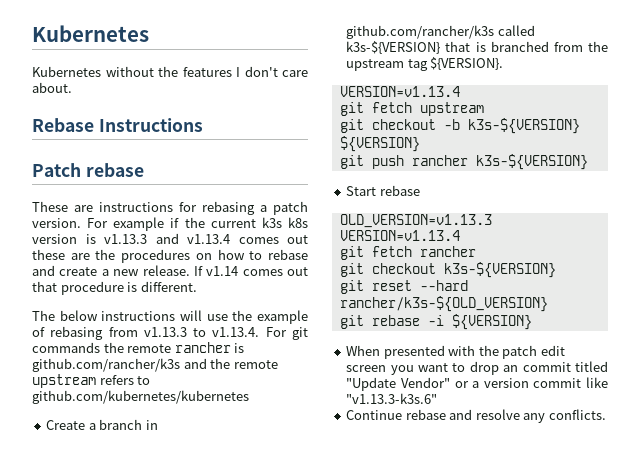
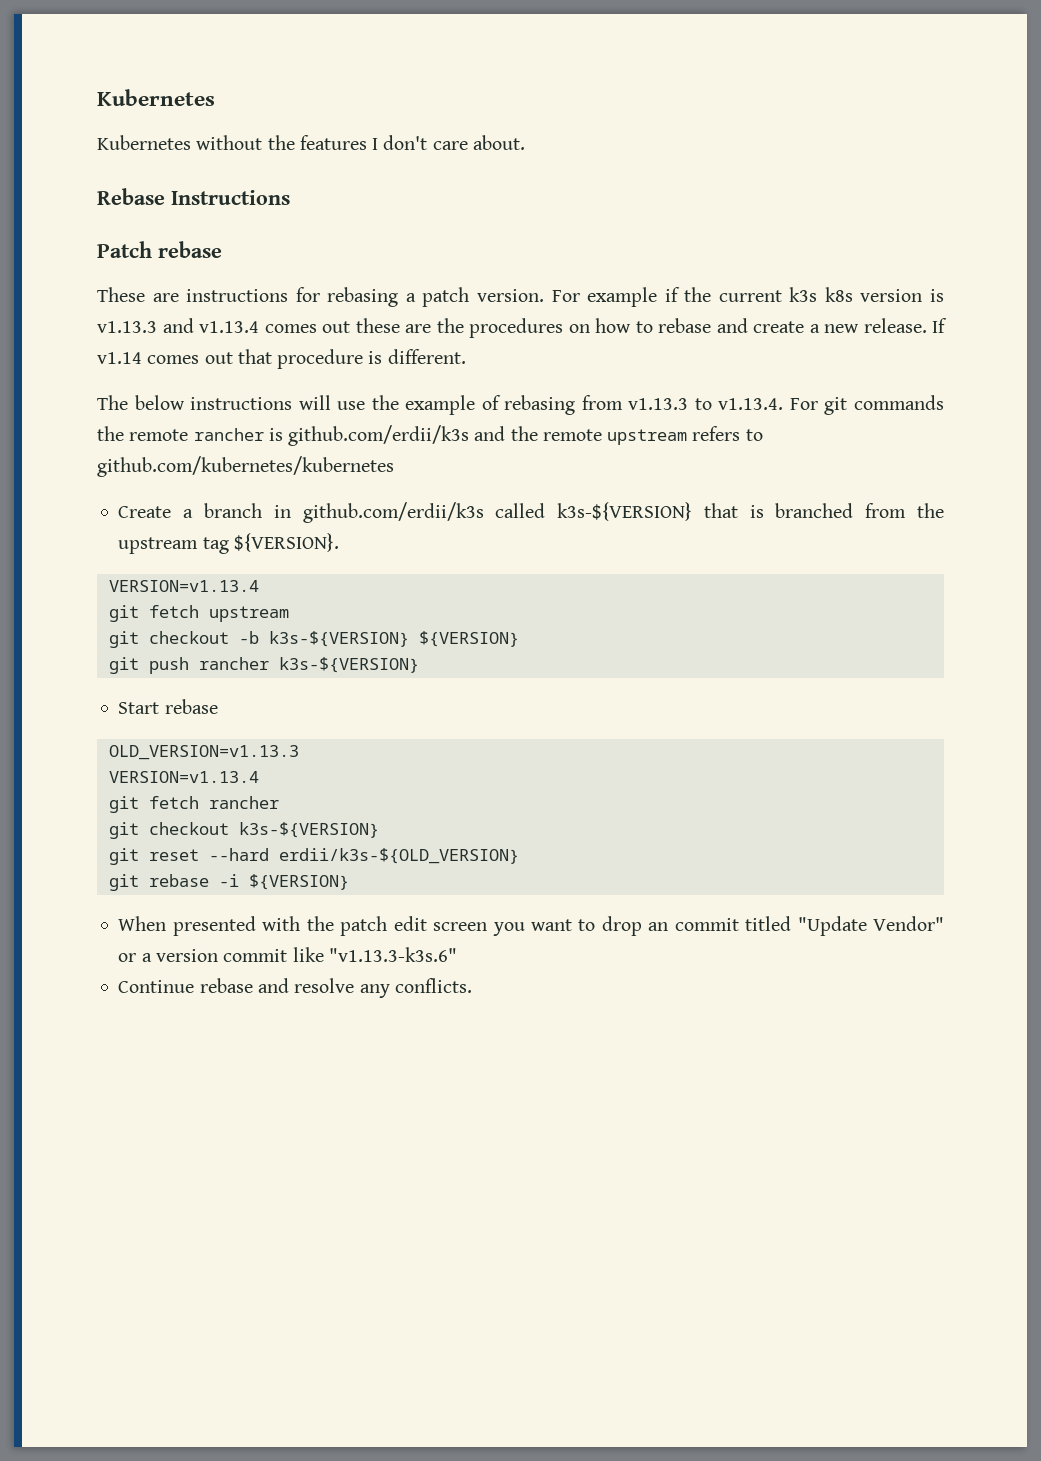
[32,358,180,372] github.com/rancher/k3s -> [288,425,470,446] github.com/erdii/k3s
[346,25,495,39] github.com/rancher/k3s -> [302,502,484,523] github.com/erdii/k3s
[339,296,548,312] rancher/k3s-${OLD_VERSION} -> [278,848,519,864] erdii/k3s-${OLD_VERSION}

